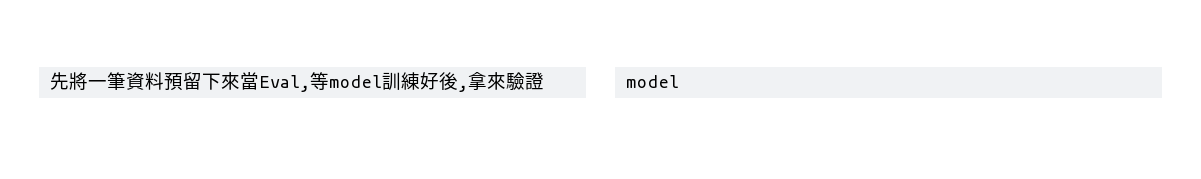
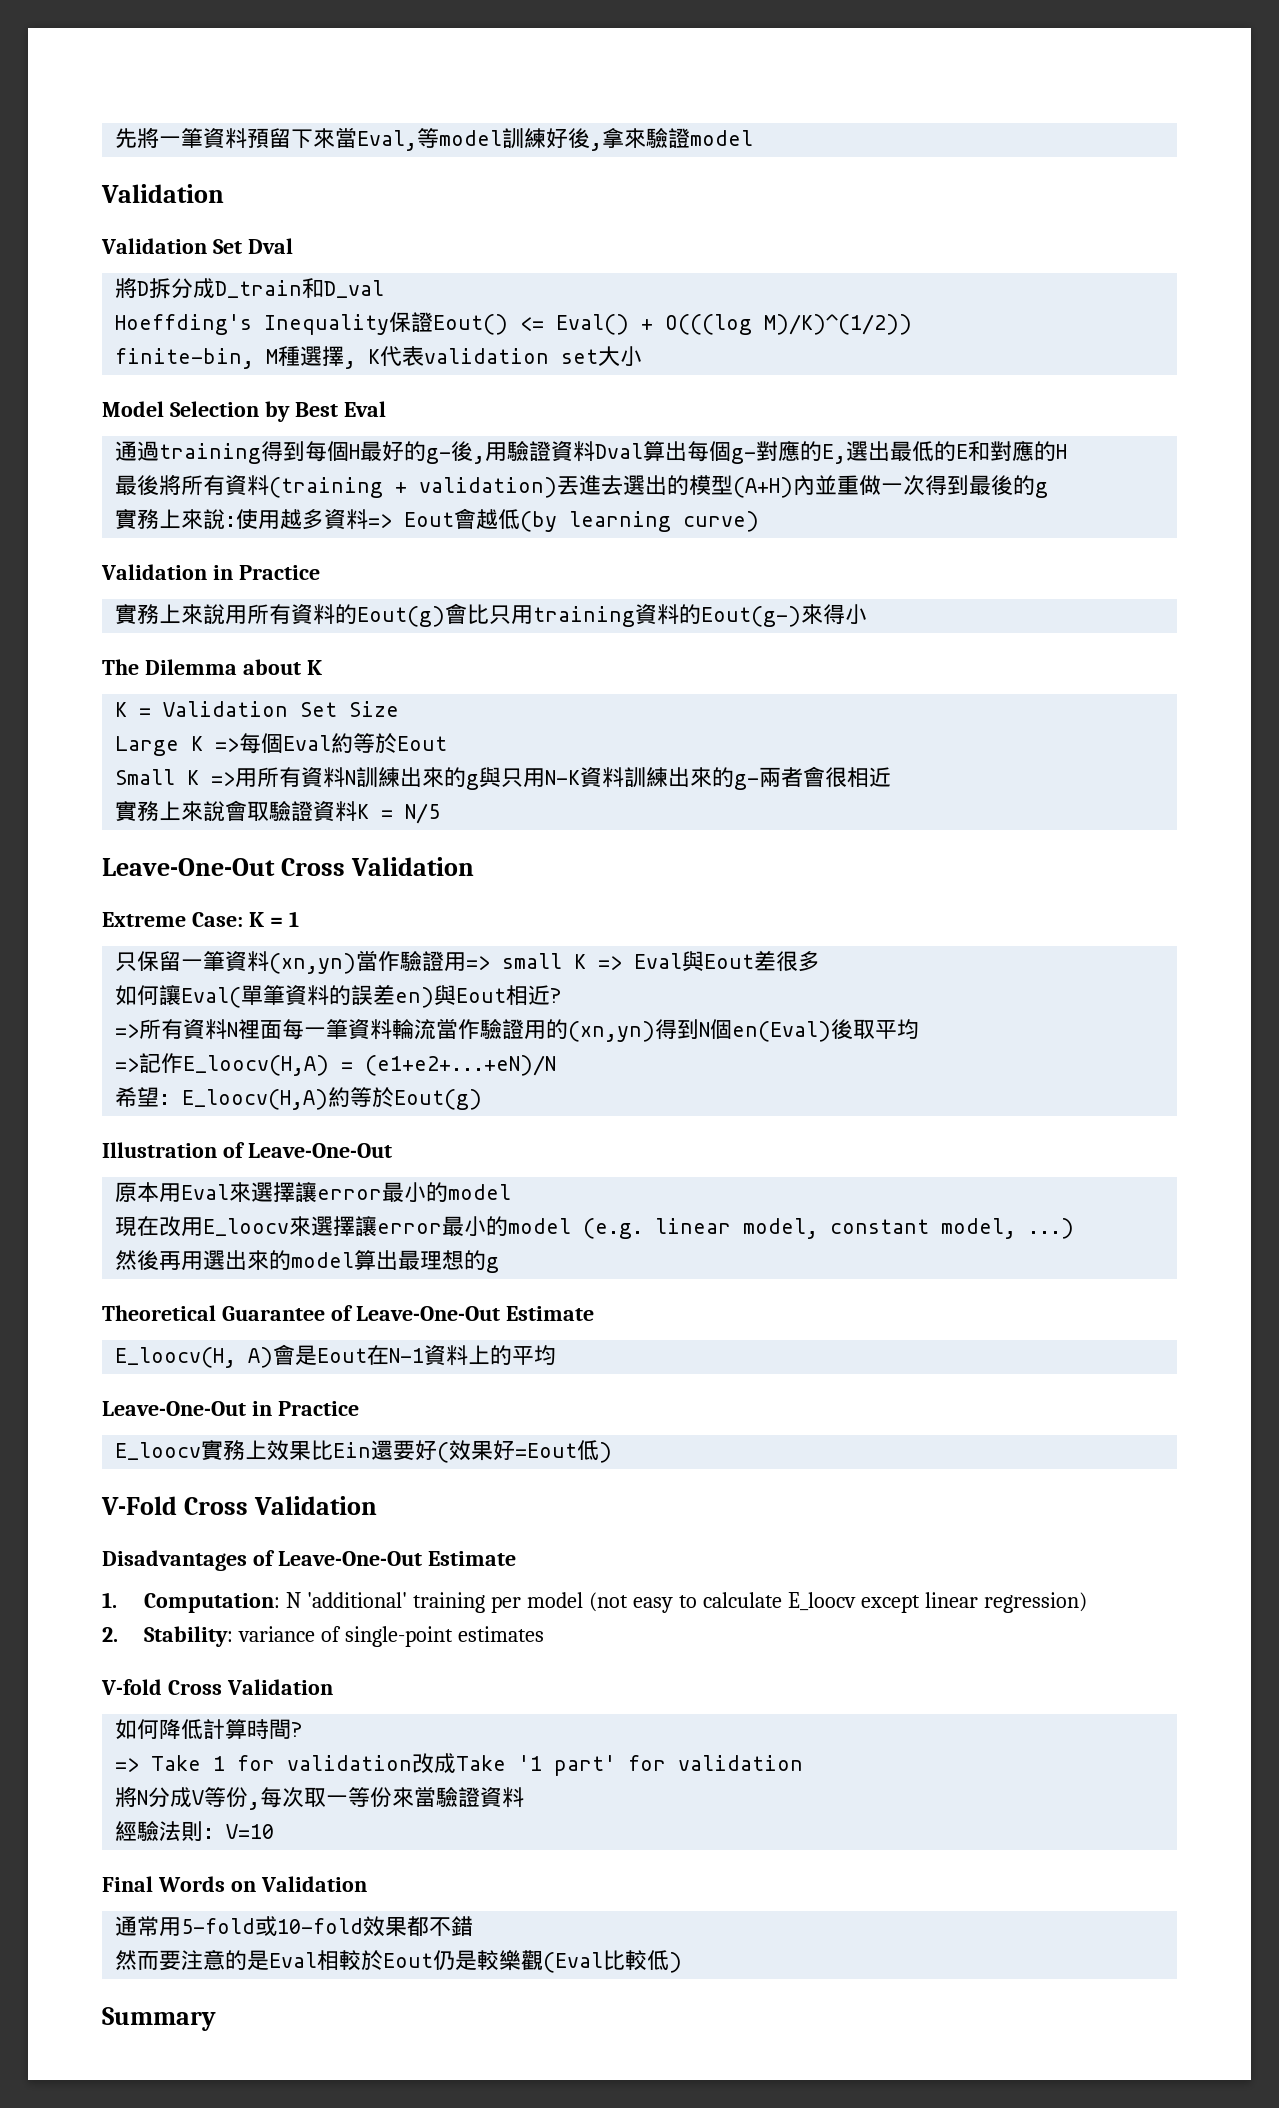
(679, 81) none -> [101,184,224,203] [101,238,293,254] [115,277,385,299] [115,312,913,335] [115,346,643,369] [102,401,386,422] [115,441,1068,464] [115,474,1049,498] [115,508,760,532] [101,564,320,580] [115,603,868,627] [102,659,322,675] [115,701,400,717] [115,733,448,756] [115,766,892,790] [115,800,441,824] [102,857,474,876] [102,911,299,927] [115,950,821,974] [115,984,563,1008] [115,1018,920,1042] [115,1053,557,1076] [115,1087,483,1110] [102,1142,392,1158] [115,1182,512,1203] [115,1216,1075,1239] [115,1250,500,1273] [102,1305,594,1321] [115,1344,557,1368] [102,1401,359,1416] [115,1440,613,1463] [101,1496,377,1515] [102,1550,516,1571] [102,1592,1087,1613] [102,1626,545,1647] [101,1679,333,1695] [115,1719,304,1740] [115,1753,804,1776] [115,1786,525,1810] [115,1821,275,1841] [102,1876,367,1892] [115,1916,474,1937] [115,1949,683,1973] [102,2007,216,2031] // Validation // Validation Set Dval // 將D拆分成D_train和D_val // Hoeffding's Inequality保證Eout() <= Eval() + O(((log M)/K)^(1/2)) // finite-bin, M種選擇, K代表validation set大小 // Model Selection by Best Eval // 通過training得到每個H最好的g-後,用驗證資料Dval算出每個g-對應的E,選出最低的E和對應的H // 最後將所有資料(training + validation)丟進去選出的模型(A+H)內並重做一次得到最後的g // 實務上來說:使用越多資料=> Eout會越低(by learning curve) // Validation in Practice // 實務上來說用所有資料的Eout(g)會比只用training資料的Eout(g-)來得小 // The Dilemma about K // K = Validation Set Size // Large K =>每個Eval約等於Eout // Small K =>用所有資料N訓練出來的g與只用N-K資料訓練出來的g-兩者會很相近 // 實務上來說會取驗證資料K = N/5 // Leave-One-Out Cross Validation // Extreme Case: K = 1 // 只保留一筆資料(xn,yn)當作驗證用=> small K => Eval與Eout差很多 // 如何讓Eval(單筆資料的誤差en)與Eout相近? // =>所有資料N裡面每一筆資料輪流當作驗證用的(xn,yn)得到N個en(Eval)後取平均 // =>記作E_loocv(H,A) = (e1+e2+...+eN)/N // 希望: E_loocv(H,A)約等於Eout(g) // Illustration of Leave-One-Out // 原本用Eval來選擇讓error最小的model // 現在改用E_loocv來選擇讓error最小的model (e.g. linear model, constant model, ...) // 然後再用選出來的model算出最理想的g // Theoretical Guarantee of Leave-One-Out Estimate // E_loocv(H, A)會是Eout在N-1資料上的平均 // Leave-One-Out in Practice // E_loocv實務上效果比Ein還要好(效果好=Eout低) // V-Fold Cross Validation // Disadvantages of Leave-One-Out Estimate // 1. Computation: N 'additional' training per model (not easy to calculate E_loocv except linear regression) // 2. Stability: variance of single-point estimates // V-fold Cross Validation // 如何降低計算時間? // => Take 1 for validation改成Take '1 part' for validation // 將N分成V等份,每次取一等份來當驗證資料 // 經驗法則: V=10 // Final Words on Validation // 通常用5-fold或10-fold效果都不錯 // 然而要注意的是Eval相較於Eout仍是較樂觀(Eval比較低) // Summary

